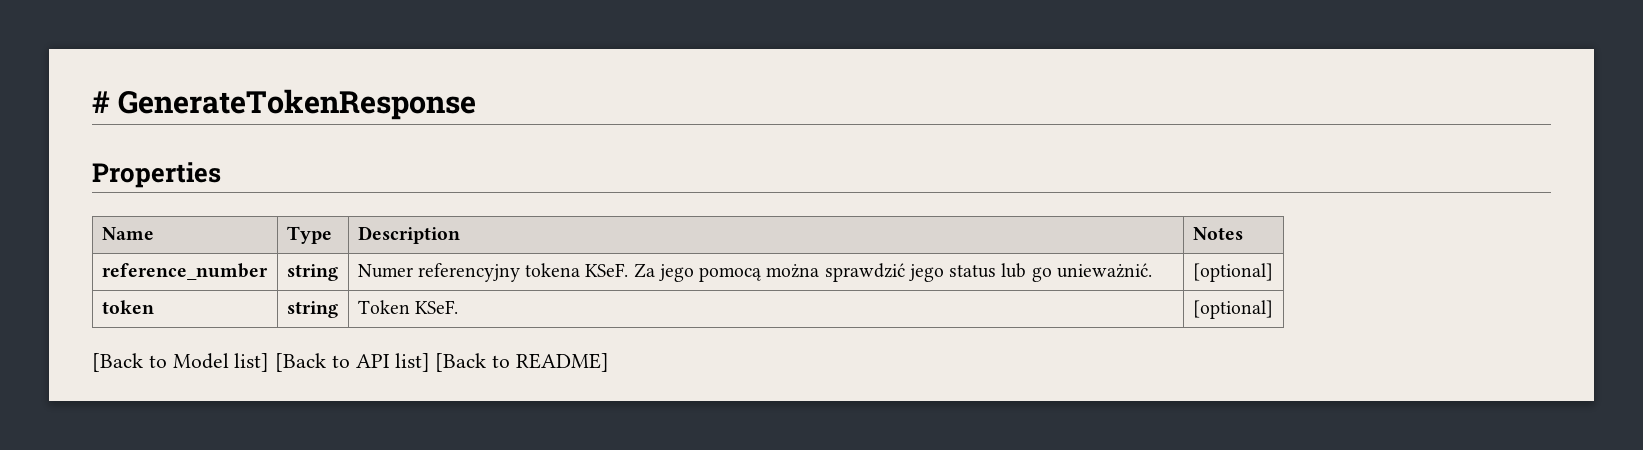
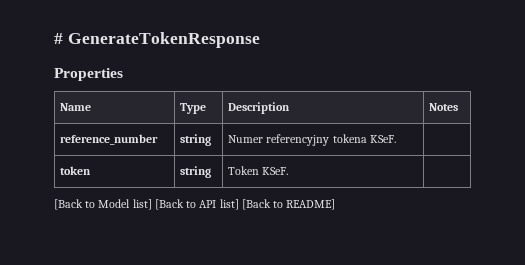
[633,263,1152,282] [1192,263,1273,282] Za jego pomocą można sprawdzić jego status lub go unieważnić. | [optional] -> (396, 139) |
[1192,300,1273,319] [optional] -> (289, 171) none

